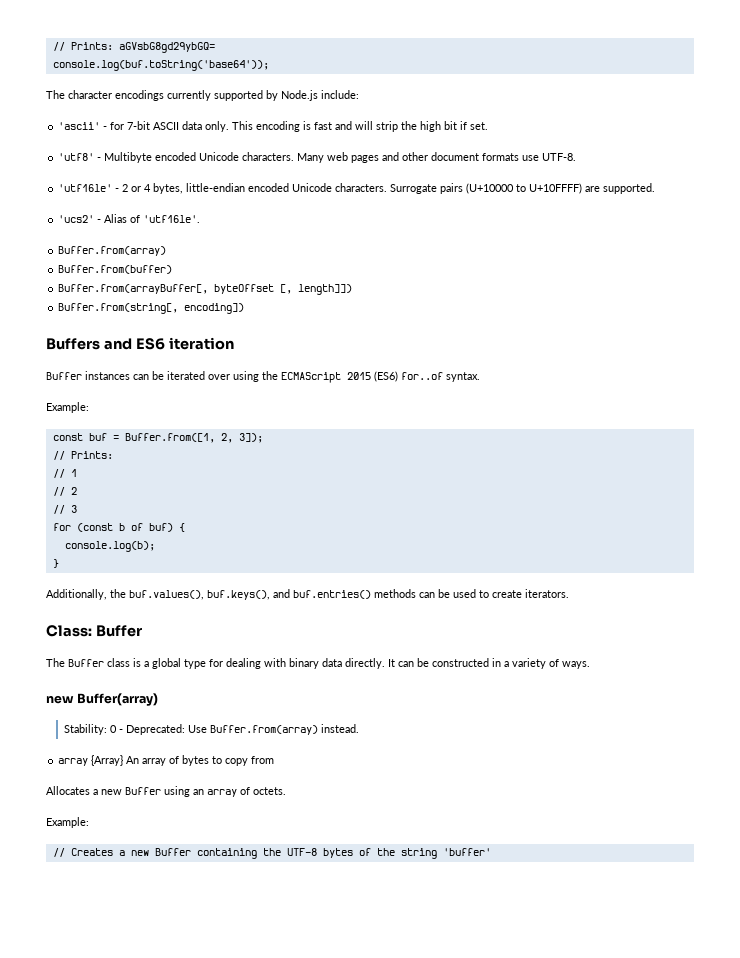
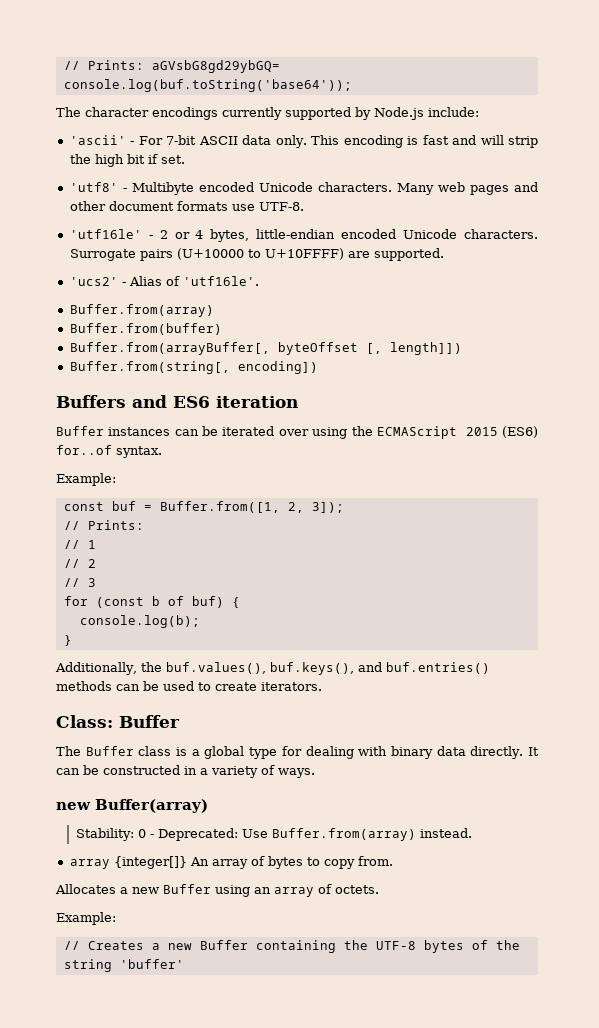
[110,122,125,130] for -> [138,136,163,145] For
[91,755,124,766] {Array} -> [113,856,187,869] {integer[]}
[251,756,275,764] from -> [357,856,393,866] from.

